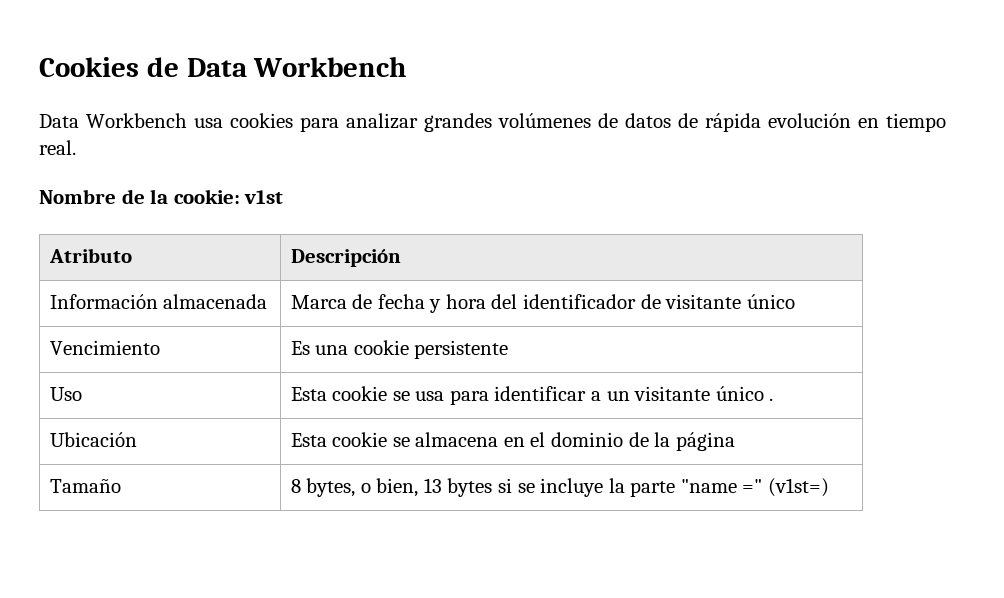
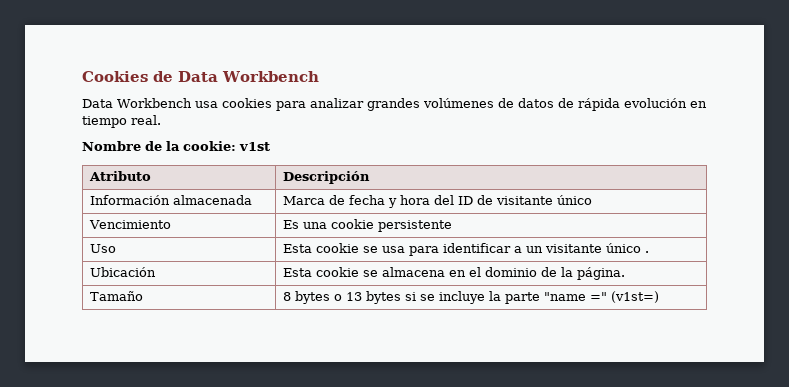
[523,294,637,309] identificador -> [457,196,473,205] ID
[675,432,735,451] página -> [576,267,625,280] página.
[306,478,419,497] bytes, o bien, -> [294,291,342,304] bytes o

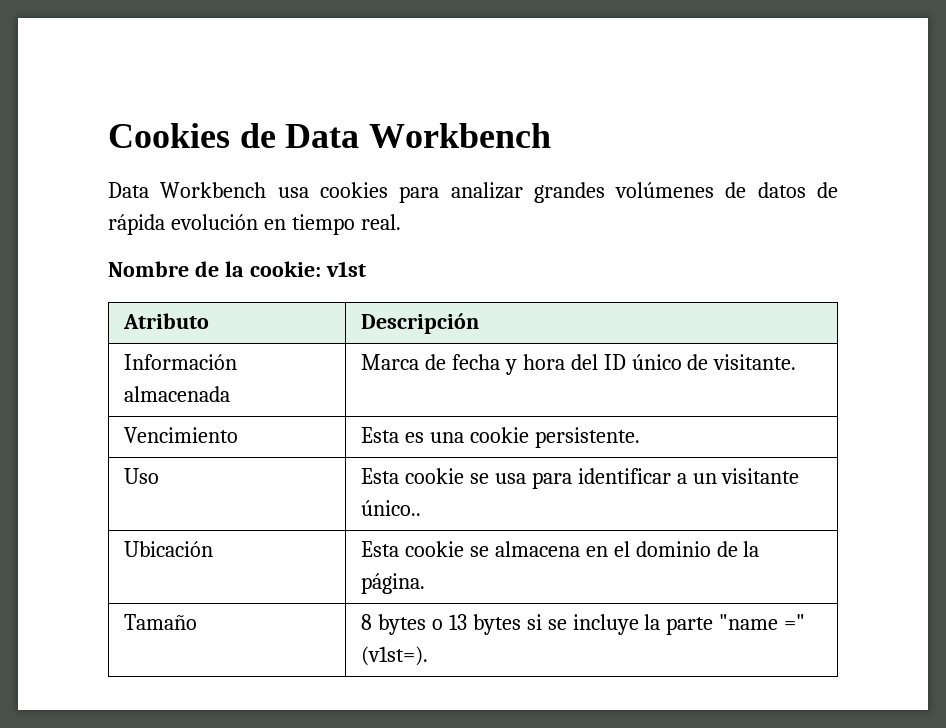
[476,195,592,205] de visitante único -> [631,354,797,370] único de visitante.
[282,220,299,229] Es -> [360,427,424,443] Esta es
[377,220,452,232] persistente -> [534,427,640,448] persistente.
[605,243,649,253] único . -> [360,500,421,516] único..
[610,291,659,303] (v1st=) -> [360,646,428,666] (v1st=).

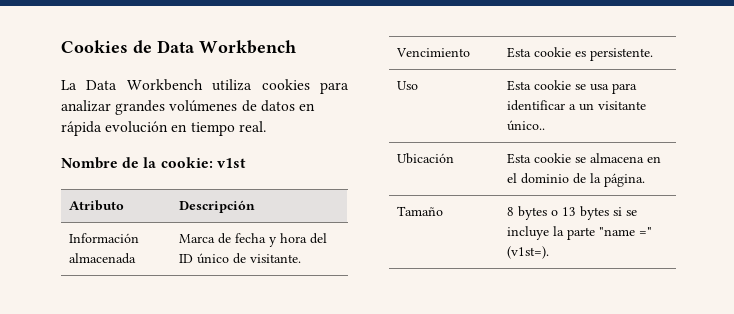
[108,182,309,198] Data Workbench usa -> [61,79,253,91] La Data Workbench utiliza
[817,182,838,198] de -> [298,103,315,111] en
[404,427,529,443] es una cookie -> [534,47,587,57] cookie es

